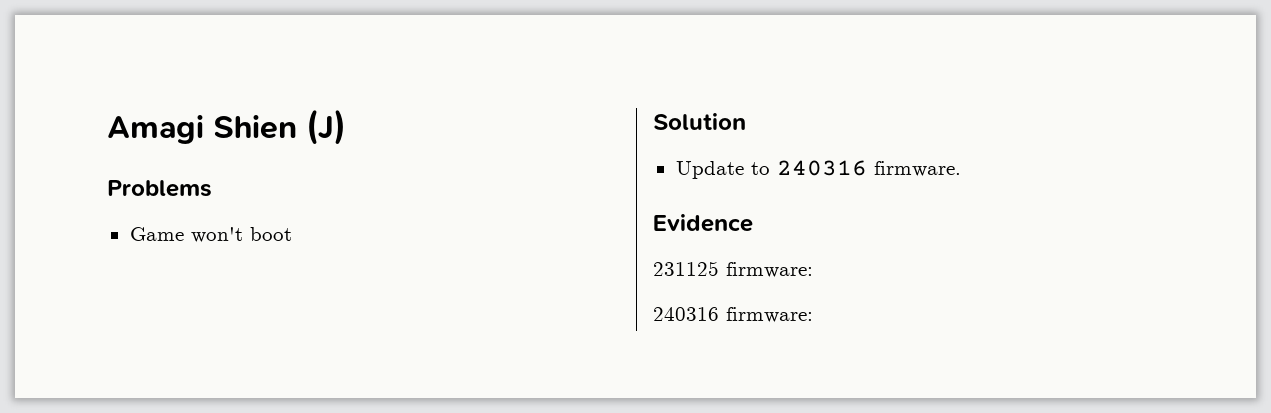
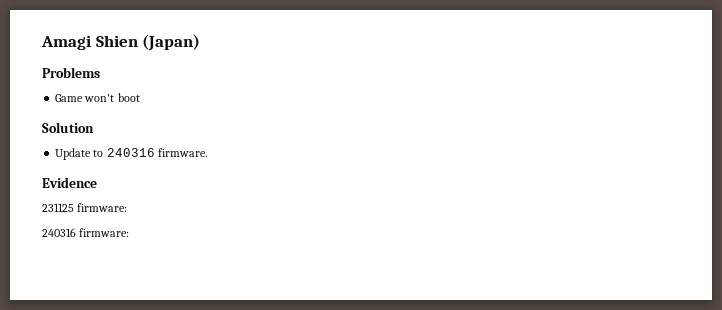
[306,109,346,145] (J) -> [142,34,201,51] (Japan)

